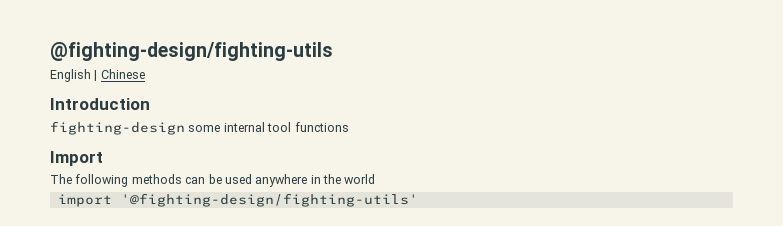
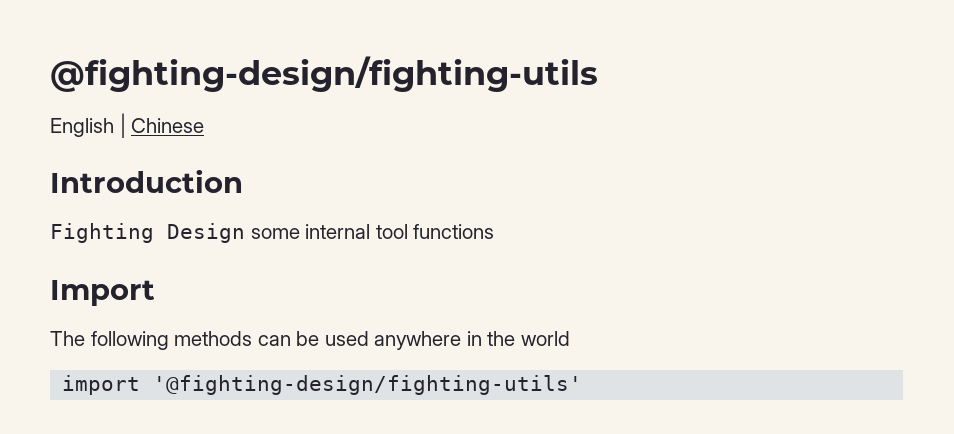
[50,121,185,135] fighting-design -> [50,223,245,243] Fighting Design

